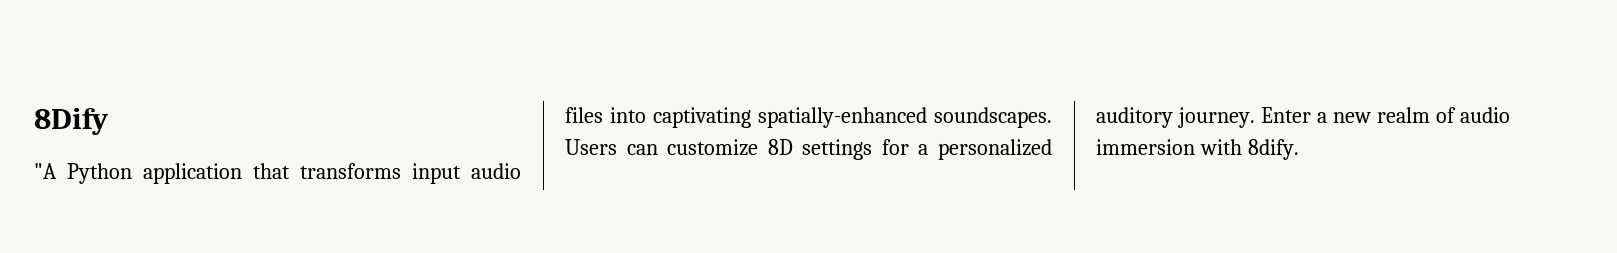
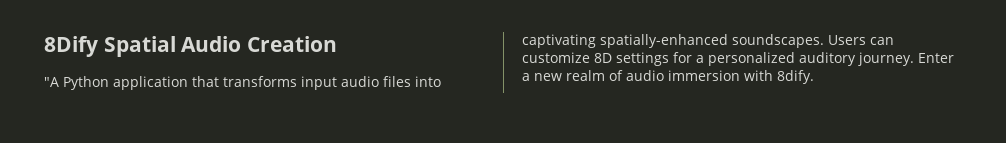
(109, 121) none -> [103,36,338,57] Spatial Audio Creation

